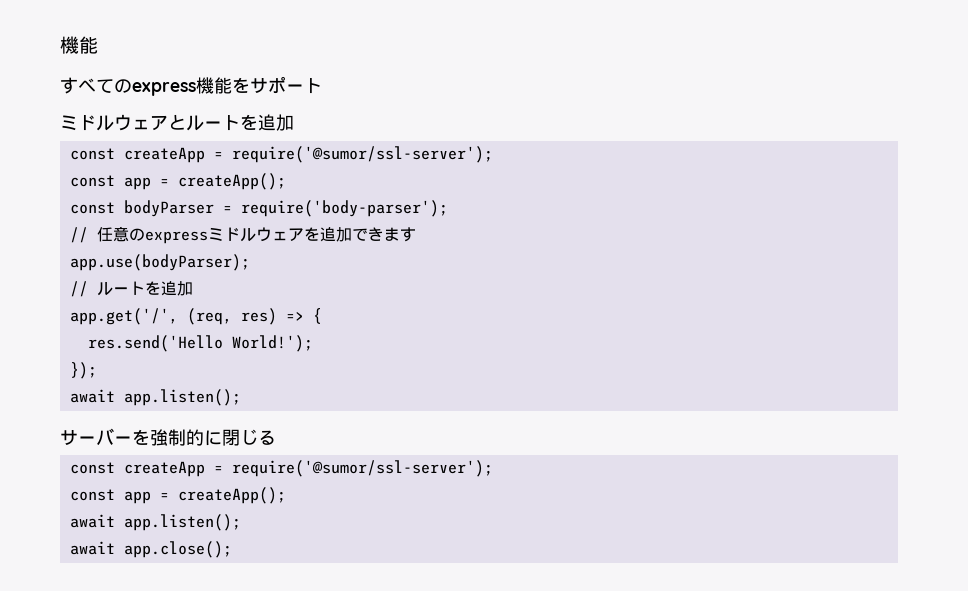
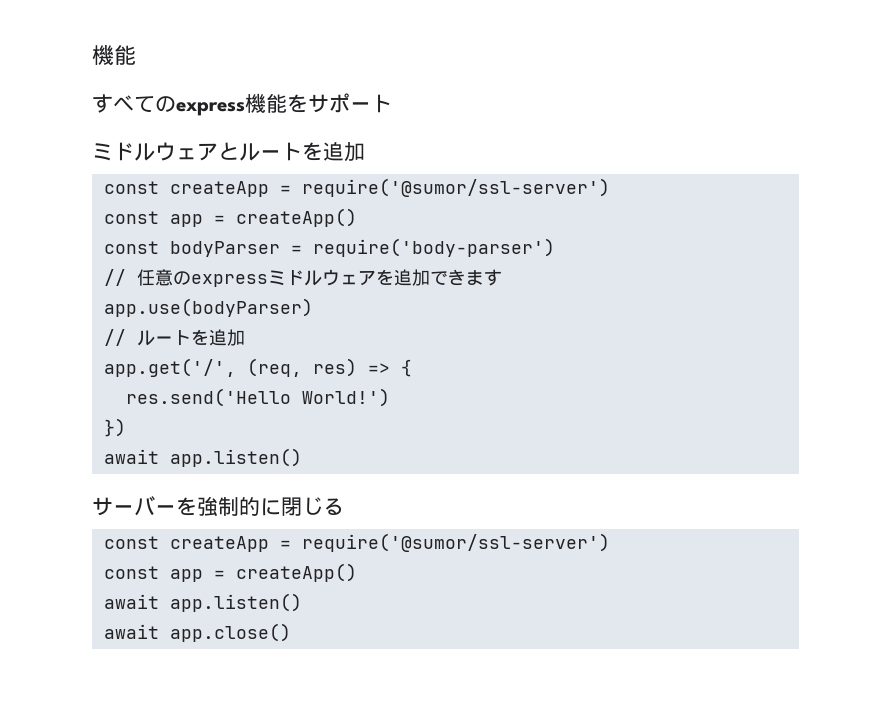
[231,146,493,163] [69,173,286,190] require('@sumor/ssl-server'); // const app = createApp(); -> [302,178,610,197] [104,208,357,227] require('@sumor/ssl-server') // const app = createApp()
[240,200,448,217] require('body-parser'); -> [313,238,555,257] require('body-parser')
[69,254,250,271] app.use(bodyParser); -> [104,298,313,317] app.use(bodyParser)
[231,335,313,352] [69,362,97,379] [69,389,241,406] World!'); // }); // await app.listen(); -> [302,388,390,407] [104,418,126,437] [104,448,302,467] World!') // }) // await app.listen()
[231,460,493,477] [69,487,286,504] [69,514,241,531] [69,541,232,558] require('@sumor/ssl-server'); // const app = createApp(); // await app.listen(); // await app.close(); -> [302,533,610,552] [104,563,357,582] [104,593,302,612] [104,623,291,642] require('@sumor/ssl-server') // const app = createApp() // await app.listen() // await app.close()

